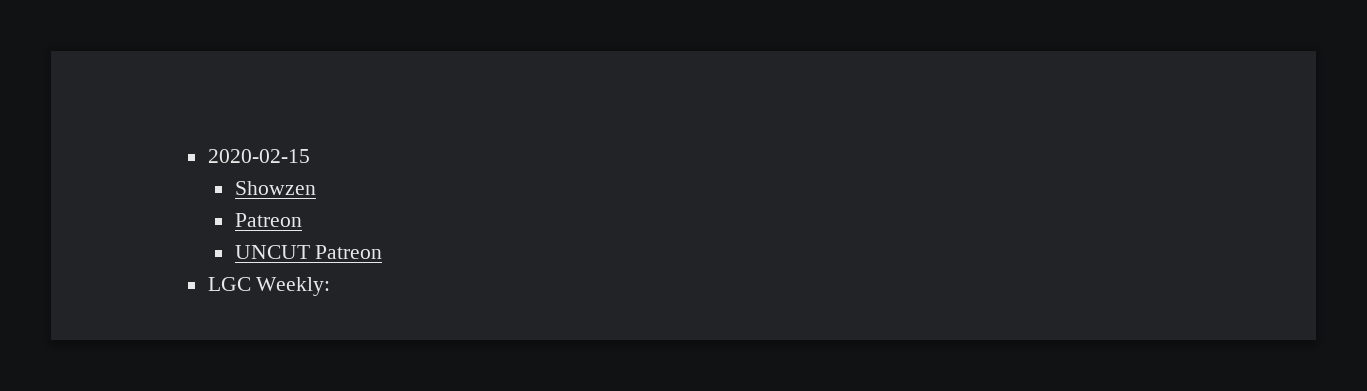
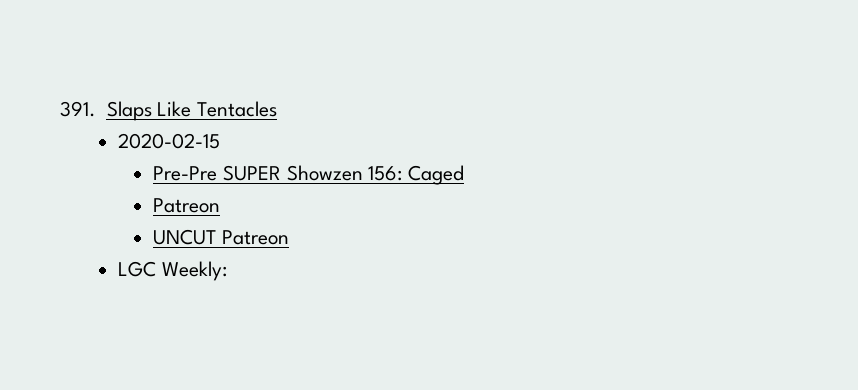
(207, 156) none -> [60,101,277,121] 391. Slaps Like Tentacles //
(310, 156) none -> [153,165,281,181] Pre-Pre SUPER
(316, 188) none -> [368,165,464,185] 156: Caged

